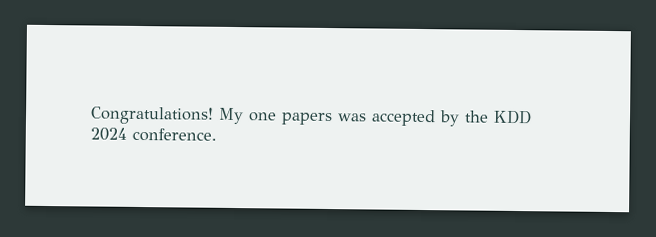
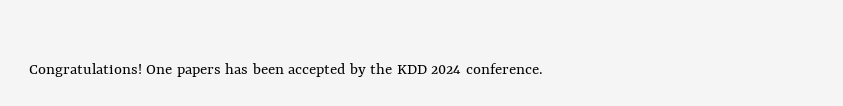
[218,107,367,126] My one papers was -> [146,63,284,77] One papers has been

